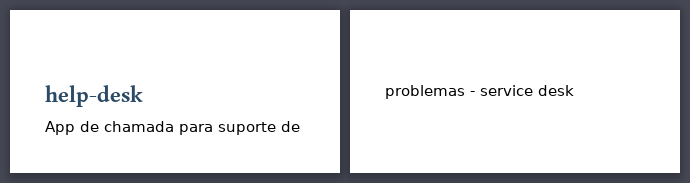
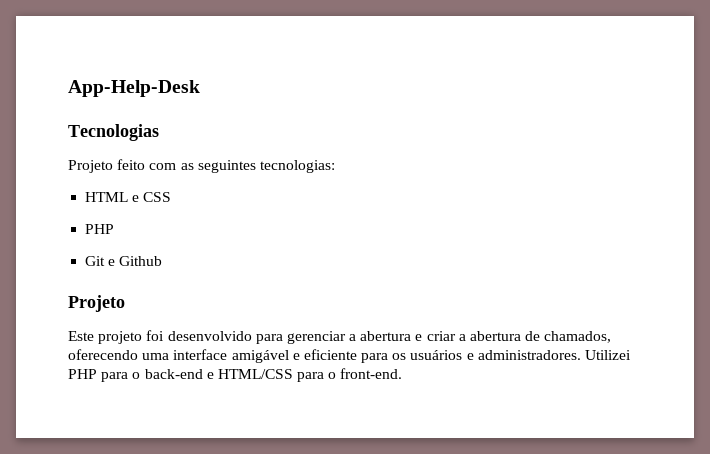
[45,85,143,107] [45,121,300,135] [385,85,574,99] help-desk // App de chamada para suporte de problemas - service desk -> [68,80,200,97] [68,124,159,141] [68,159,335,173] [85,192,172,202] [85,224,115,234] [85,256,163,266] [68,295,125,312] [68,330,612,344] [68,349,632,363] [68,368,403,382] App-Help-Desk // Tecnologias // Projeto feito com as seguintes tecnologias: // HTML e CSS // PHP // Git e Github // Projeto // Este projeto foi desenvolvido para gerenciar a abertura e criar a abertura de chamados, oferecendo uma interface amigável e eficiente para os usuários e administradores. Utilizei PHP para o back-end e HTML/CSS para o front-end.

